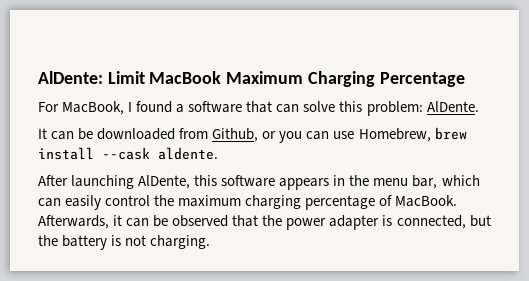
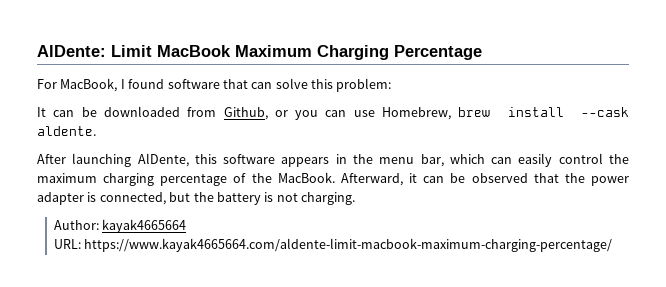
[176,104,185,113] a -> (165, 84) none
[426,101,479,112] AlDente. -> (392, 85) none
[395,195,458,207] [38,215,109,229] MacBook. Afterwards, -> [251,172,403,186] the MacBook. Afterward,
(211, 242) none -> [54,219,187,233] [54,238,613,252] // Author: kayak4665664 // URL: https://www.kayak4665664.com/aldente-limit-macbook-maximum-charging-percentage/

